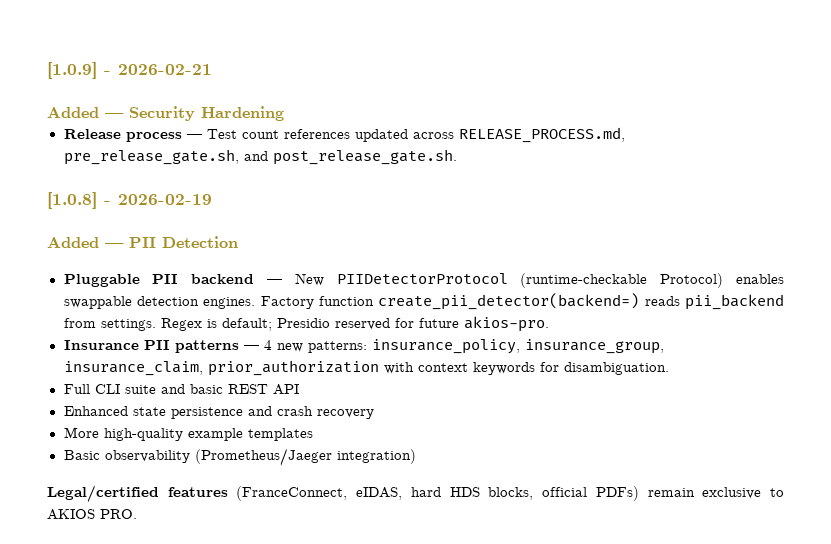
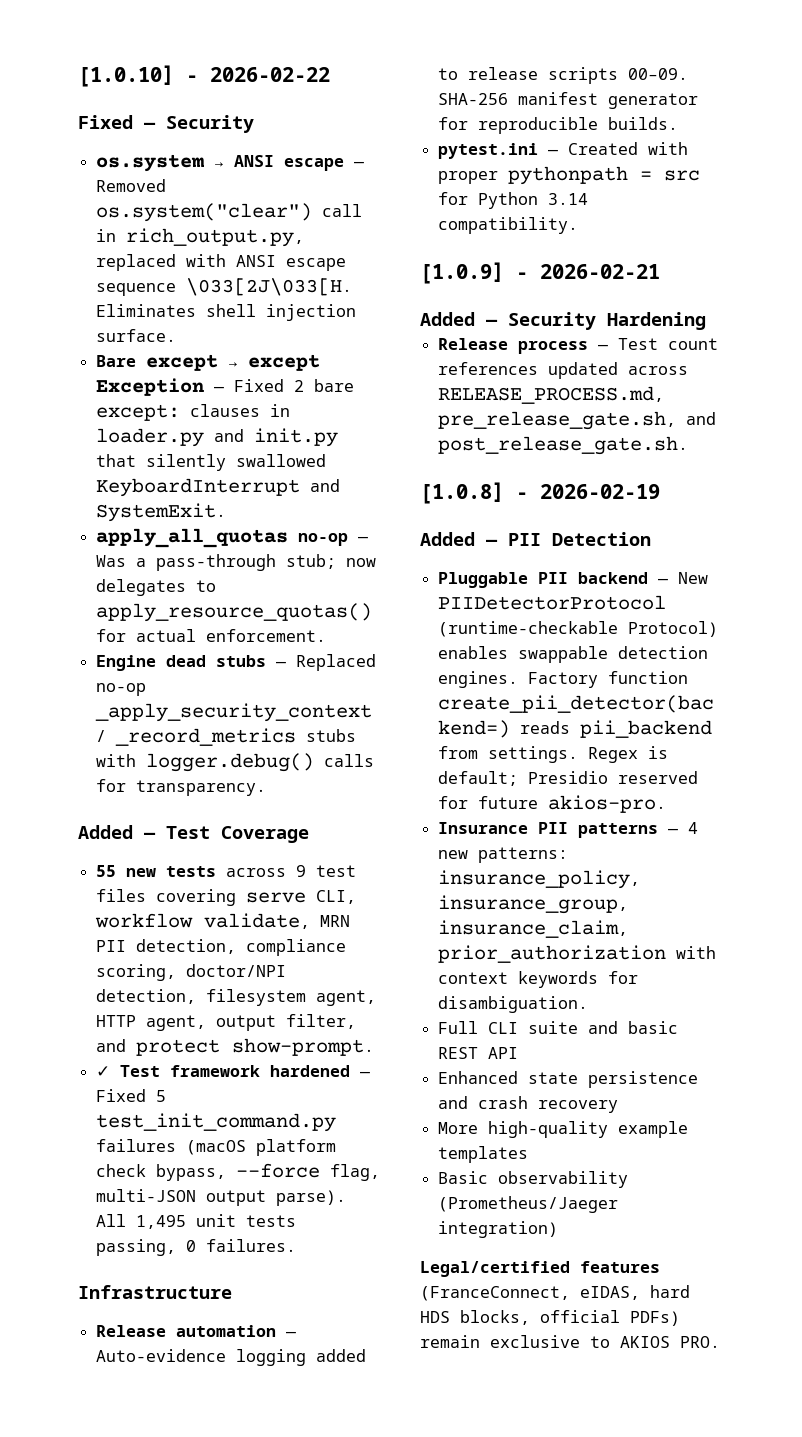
(47, 70) none -> [78,65,330,87] [78,115,254,133] [96,154,365,172] [96,179,167,192] [96,203,363,222] [96,228,305,247] [96,254,347,271] [96,278,353,296] [96,304,357,321] [96,329,177,342] [96,354,321,371] [96,378,355,396] [96,404,291,421] [96,428,339,447] [96,454,327,471] [96,478,341,497] [96,503,227,522] [96,528,369,548] [96,554,377,571] [96,579,217,596] [96,603,373,622] [96,629,327,642] [96,654,377,671] [96,683,147,696] [95,703,373,722] [96,728,357,746] [96,753,375,772] [96,779,267,796] [78,825,309,843] [96,865,357,877] [96,889,357,906] [95,913,351,929] [96,939,347,956] [96,964,287,981] [96,989,377,1006] [96,1014,357,1031] [96,1038,375,1056] [96,1065,371,1077] [96,1089,167,1102] [96,1113,337,1132] [96,1139,337,1156] [96,1163,381,1181] [96,1189,347,1206] [96,1214,297,1229] [96,1239,297,1256] [78,1285,232,1299] [96,1325,297,1337] [96,1349,367,1366] [438,67,689,84] [438,92,699,109] [438,117,679,134] [438,142,689,159] [438,166,701,185] [438,192,589,209] [438,217,579,234] [1.0.10] - 2026-02-22 // Fixed — Security // os.system → ANSI escape — Removed os.system("clear") call in rich_output.py, replaced with ANSI escape sequence \033[2J\033[H. Eliminates shell injection surface. // Bare except → except Exception — Fixed 2 bare except: clauses in loader.py and init.py that silently swallowed KeyboardInterrupt and SystemExit. // apply_all_quotas no-op — Was a pass-through stub; now delegates to apply_resource_quotas() for actual enforcement. // Engine dead stubs — Replaced no-op _apply_security_context / _record_metrics stubs with logger.debug() calls for transparency. // Added — Test Coverage // 55 new tests across 9 test files covering serve CLI, workflow validate, MRN PII detection, compliance scoring, doctor/NPI detection, filesystem agent, HTTP agent, output filter, and protect show-prompt. // ✓ Test framework hardened — Fixed 5 test_init_command.py failures (macOS platform check bypass, --force flag, multi-JSON output parse). All 1,495 unit tests passing, 0 failures. // Infrastructure // Release automation — Auto-evidence logging added to release scripts 00–09. SHA-256 manifest generator for reproducible builds. // pytest.ini — Created with proper pythonpath = src for Python 3.14 compatibility. //

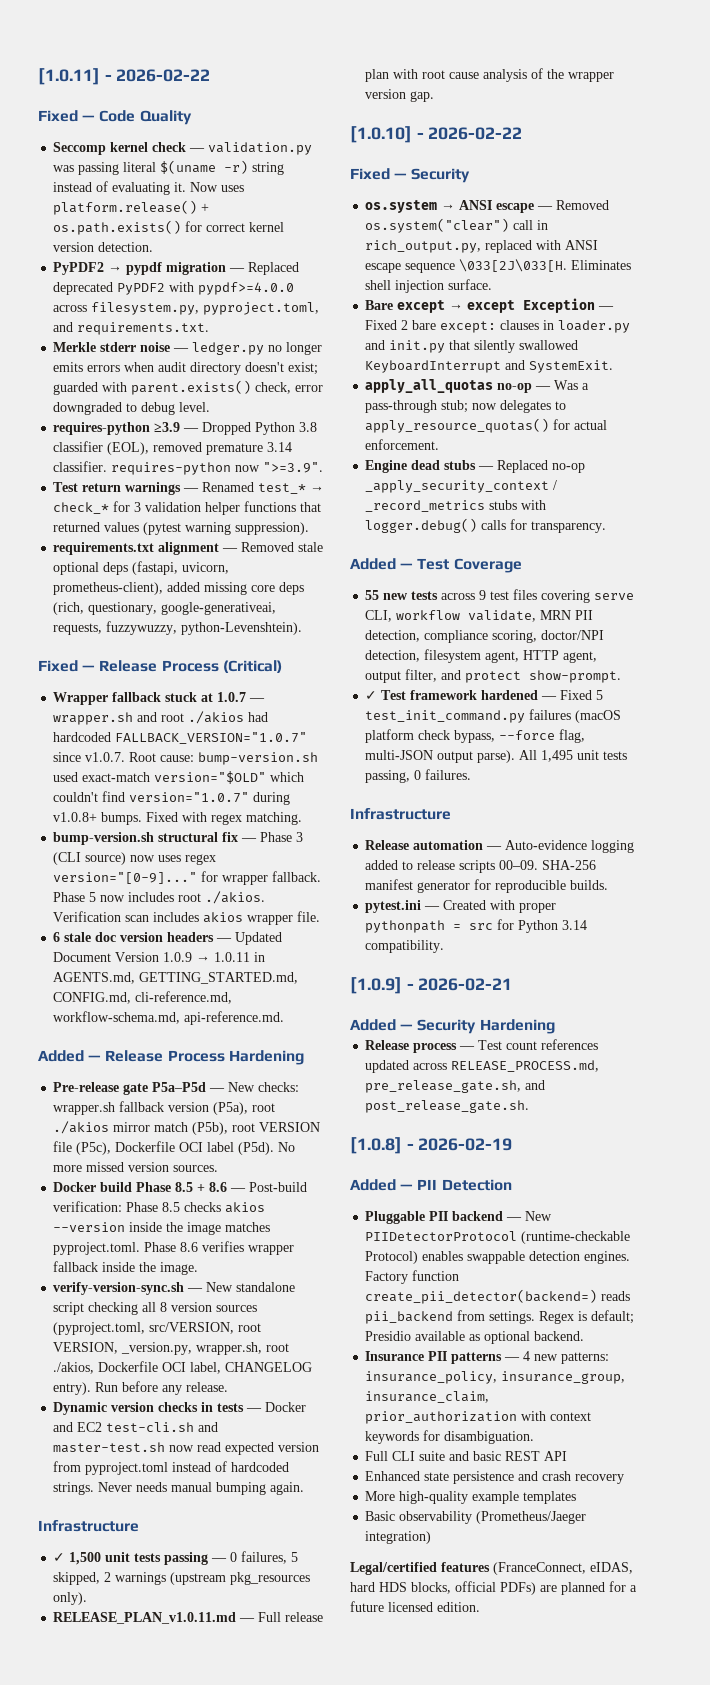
(78, 76) none -> [38,68,211,85] [38,110,192,125] [53,142,313,155] [53,160,285,175] [53,181,245,195] [53,200,210,215] [53,220,285,235] [53,242,154,252] [53,262,300,275] [53,282,295,295] [53,302,320,315] [53,322,210,335] [53,342,323,355] [53,362,319,375] [53,380,324,395] [53,402,211,415] [53,422,318,435] [53,441,293,455] [53,461,324,475] [53,482,325,495] [53,501,322,515] [53,522,310,535] [53,542,324,555] [53,561,230,575] [53,582,305,595] [53,602,277,615] [53,621,303,635] [38,660,282,673] [53,692,266,705] [53,711,269,725] [53,732,308,744] [53,752,319,765] [53,771,305,784] [53,791,291,805] [53,812,303,825] [53,832,304,845] [53,852,217,865] [53,871,322,885] [53,891,266,904] [53,911,321,925] [53,932,283,945] [53,952,266,962] [53,972,299,984] [53,991,233,1004] [53,1011,285,1025] [38,1050,304,1065] [53,1082,300,1095] [53,1101,276,1115] [53,1121,321,1135] [53,1141,296,1155] [53,1162,219,1172] [53,1182,308,1192] [53,1201,266,1213] [53,1222,271,1235] [53,1241,295,1255] [53,1261,199,1275] [53,1282,296,1295] [53,1302,258,1315] [53,1322,262,1335] [53,1342,290,1355] [53,1361,313,1374] [53,1381,229,1395] [53,1402,307,1415] [53,1422,219,1432] [53,1442,320,1455] [53,1461,290,1475] [53,1482,305,1495] [38,1520,139,1532] [53,1551,299,1565] [53,1572,311,1585] [53,1592,88,1605] [53,1612,324,1624] [365,68,615,82] [365,89,435,102] [1.0.11] - 2026-02-22 // Fixed — Code Quality // Seccomp kernel check — validation.py was passing literal $(uname -r) string instead of evaluating it. Now uses platform.release() + os.path.exists() for correct kernel version detection. // PyPDF2 → pypdf migration — Replaced deprecated PyPDF2 with pypdf>=4.0.0 across filesystem.py, pyproject.toml, and requirements.txt. // Merkle stderr noise — ledger.py no longer emits errors when audit directory doesn't exist; guarded with parent.exists() check, error downgraded to debug level. // requires-python ≥3.9 — Dropped Python 3.8 classifier (EOL), removed premature 3.14 classifier. requires-python now ">=3.9". // Test return warnings — Renamed test_* → check_* for 3 validation helper functions that returned values (pytest warning suppression). // requirements.txt alignment — Removed stale optional deps (fastapi, uvicorn, prometheus-client), added missing core deps (rich, questionary, google-generativeai, requests, fuzzywuzzy, python-Levenshtein). // Fixed — Release Process (Critical) // Wrapper fallback stuck at 1.0.7 — wrapper.sh and root ./akios had hardcoded FALLBACK_VERSION="1.0.7" since v1.0.7. Root cause: bump-version.sh used exact-match version="$OLD" which couldn't find version="1.0.7" during v1.0.8+ bumps. Fixed with regex matching. // bump-version.sh structural fix — Phase 3 (CLI source) now uses regex version="[0-9]..." for wrapper fallback. Phase 5 now includes root ./akios. Verification scan includes akios wrapper file. // 6 stale doc version headers — Updated Document Version 1.0.9 → 1.0.11 in AGENTS.md, GETTING_STARTED.md, CONFIG.md, cli-reference.md, workflow-schema.md, api-reference.md. // Added — Release Process Hardening // Pre-release gate P5a–P5d — New checks: wrapper.sh fallback version (P5a), root ./akios mirror match (P5b), root VERSION file (P5c), Dockerfile OCI label (P5d). No more missed version sources. // Docker build Phase 8.5 + 8.6 — Post-build verification: Phase 8.5 checks akios --version inside the image matches pyproject.toml. Phase 8.6 verifies wrapper fallback inside the image. // verify-version-sync.sh — New standalone script checking all 8 version sources (pyproject.toml, src/VERSION, root VERSION, _version.py, wrapper.sh, root ./akios, Dockerfile OCI label, CHANGELOG entry). Run before any release. // Dynamic version checks in tests — Docker and EC2 test-cli.sh and master-test.sh now read expected version from pyproject.toml instead of hardcoded strings. Never needs manual bumping again. // Infrastructure // ✓ 1,500 unit tests passing — 0 failures, 5 skipped, 2 warnings (upstream pkg_resources only). // RELEASE_PLAN_v1.0.11.md — Full release plan with root cause analysis of the wrapper version gap. //
[618,771,699,784] [438,795,667,813] reserved for future akios-pro. -> [415,1331,585,1344] available as optional backend.
[420,1335,720,1348] remain exclusive to AKIOS PRO. -> [540,1581,637,1595] [350,1601,480,1612] are planned for a future licensed edition.

